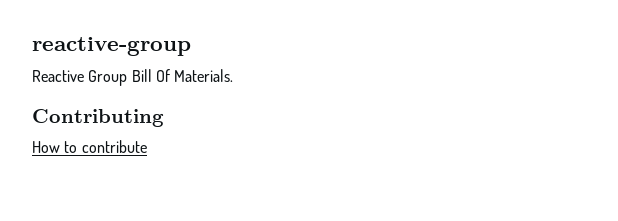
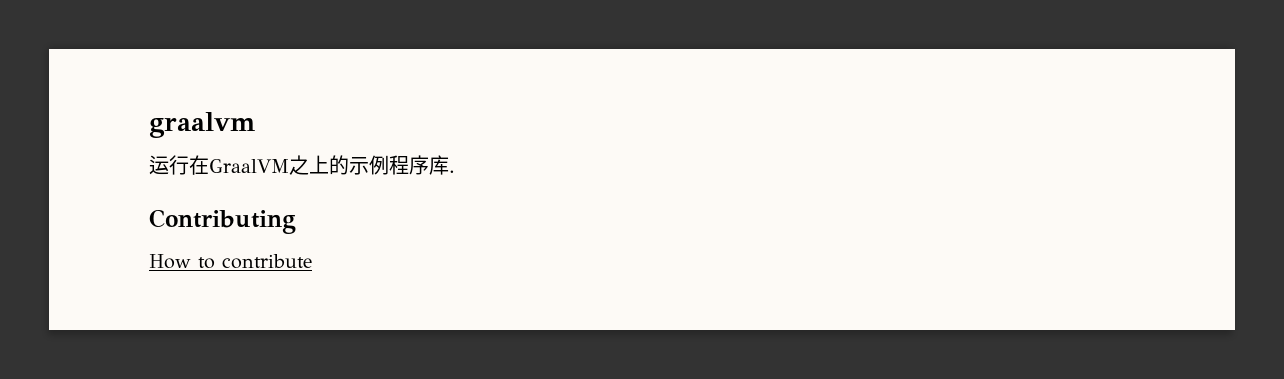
[32,37,191,56] [32,69,234,86] reactive-group // Reactive Group Bill Of Materials. -> [149,112,256,138] [149,155,455,175] graalvm // 运行在GraalVM之上的示例程序库.

